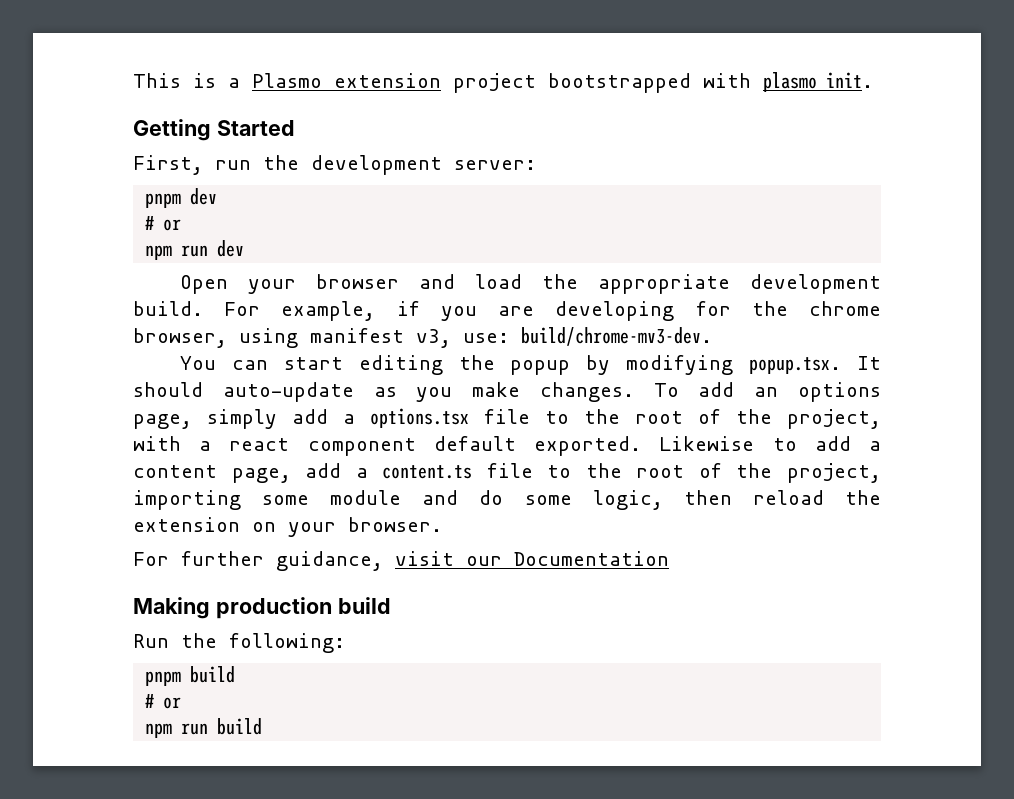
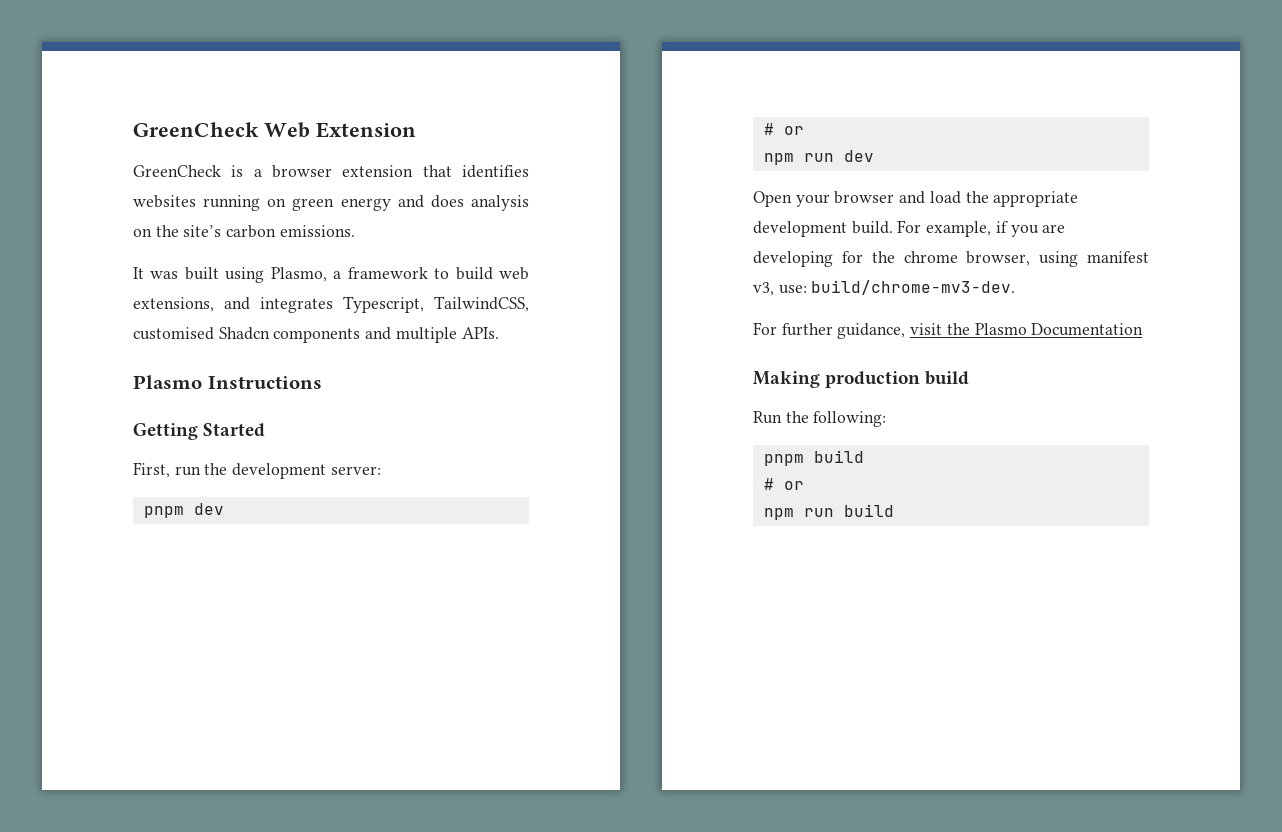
[133,72,873,93] This is a Plasmo extension project bootstrapped with plasmo init. -> [133,122,416,138] [133,165,529,178] [133,195,529,211] [133,225,355,238] [133,267,529,283] [133,296,529,313] [133,327,499,343] [133,375,322,389] GreenCheck Web Extension // GreenCheck is a browser extension that identifies websites running on green energy and does analysis on the site’s carbon emissions. // It was built using Plasmo, a framework to build web extensions, and integrates Typescript, TailwindCSS, customised Shadcn components and multiple APIs. // Plasmo Instructions
[179,355,881,375] [133,382,882,402] [133,408,881,429] [133,436,881,456] [133,463,881,483] [133,490,881,510] [133,517,442,537] // You can start editing the popup by modifying popup.tsx. It should auto-update as you make changes. To add an options page, simply add a options.tsx file to the root of the project, with a react component default exported. Likewise to add a content page, add a content.ts file to the root of the project, importing some module and do some logic, then reload the extension on your browser. -> (1016, 287) none
[466,556,502,566] our -> [946,323,1027,335] the Plasmo

